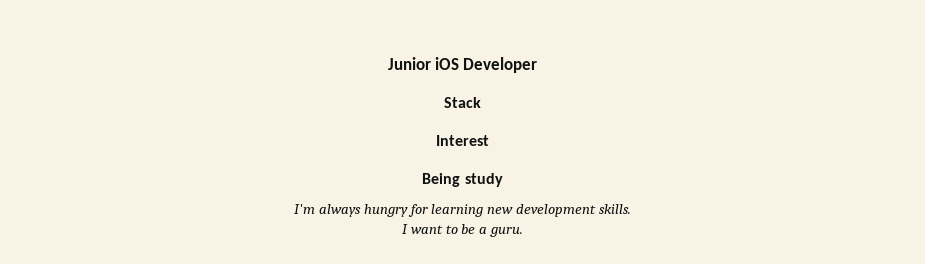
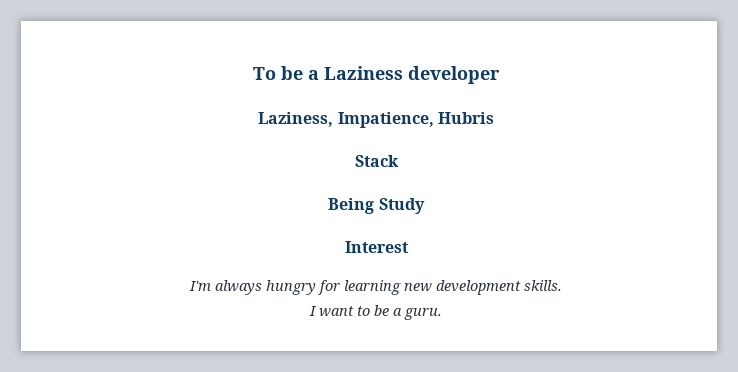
[387,57,538,73] Junior iOS Developer -> [253,66,500,84] [258,112,494,128] To be a Laziness developer // Laziness, Impatience, Hubris
(481, 102) none -> [328,198,425,214] // Being Study
[422,173,503,187] // Being study -> (409, 247) none

